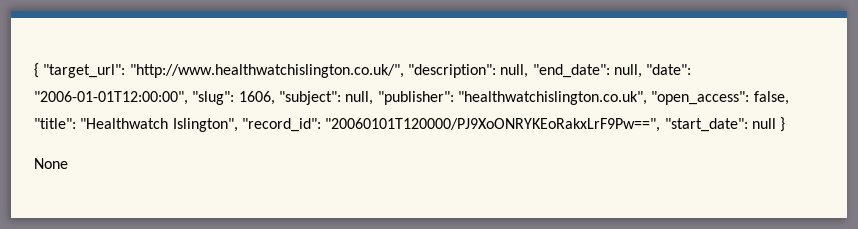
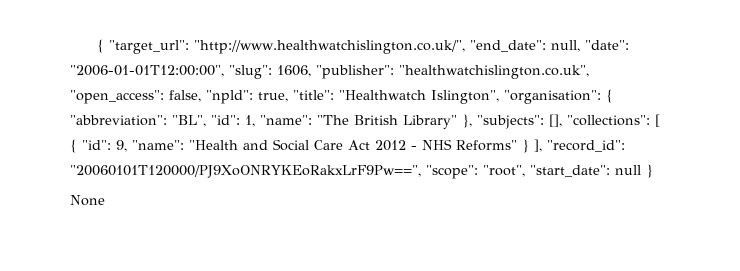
[407,64,529,78] "description": null, -> (466, 47) none
[278,91,374,105] "subject": null, -> (311, 71) none
(789, 98) none -> [206,90,288,104] "npld": true,
[241,118,661,132] "record_id": "20060101T120000/PJ9XoONRYKEoRakxLrF9Pw==", -> [504,89,613,104] [70,114,660,129] [70,139,625,153] [70,165,525,179] "organisation": { "abbreviation": "BL", "id": 1, "name": "The British Library" }, "subjects": [], "collections": [ { "id": 9, "name": "Health and Social Care Act 2012 - NHS Reforms" } ], "record_id": "20060101T120000/PJ9XoONRYKEoRakxLrF9Pw==", "scope": "root",

